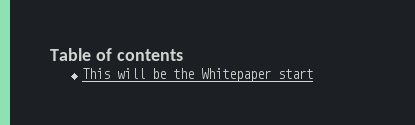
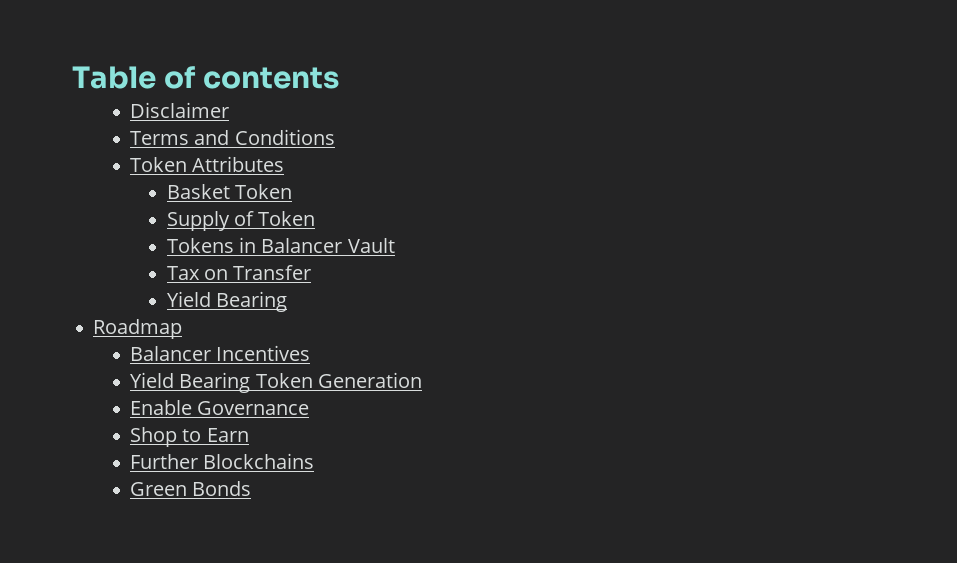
[82,68,314,82] This will be the Whitepaper start -> [130,102,230,118] [130,129,335,145] [130,156,285,172] [166,184,293,199] [166,211,316,231] [166,237,395,253] [166,265,312,280] [166,291,288,312] [93,319,183,339] [130,345,311,361] [130,372,422,393] [130,400,310,415] [130,427,249,447] [130,453,315,469] [130,481,252,496] Disclaimer // Terms and Conditions // Token Attributes // Basket Token // Supply of Token // Tokens in Balancer Vault // Tax on Transfer // Yield Bearing // Roadmap // Balancer Incentives // Yield Bearing Token Generation // Enable Governance // Shop to Earn // Further Blockchains // Green Bonds

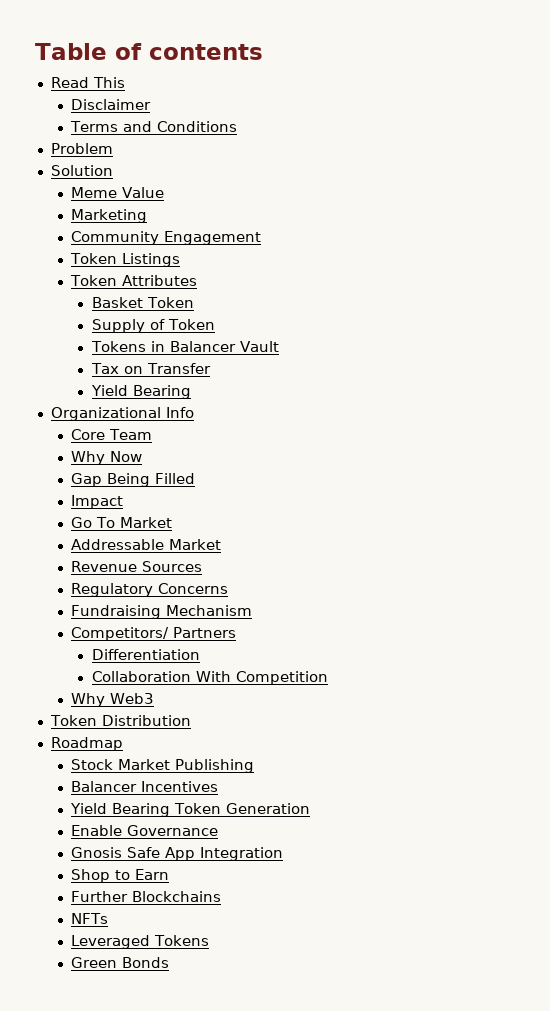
(339, 78) none -> [50,77,125,88] // Read This
(335, 137) none -> [50,143,113,154] [50,165,113,176] [71,187,165,198] [71,209,148,223] [71,231,262,245] [70,253,181,267] // Problem // Solution // Meme Value // Marketing // Community Engagement // Token Listings
[93,319,183,339] Roadmap -> [50,407,194,421] [71,429,153,440] [71,451,143,465] [71,473,196,487] [71,495,124,509] [71,517,173,528] [71,539,222,550] [71,561,203,572] [71,583,229,597] [71,605,253,619] [71,627,237,641] [91,649,200,660] [91,671,328,685] [71,693,155,707] [49,715,191,726] [50,737,123,751] [71,759,255,773] Organizational Info // Core Team // Why Now // Gap Being Filled // Impact // Go To Market // Addressable Market // Revenue Sources // Regulatory Concerns // Fundraising Mechanism // Competitors/ Partners // Differentiation // Collaboration With Competition // Why Web3 // Token Distribution // Roadmap // Stock Market Publishing
(310, 408) none -> [71,847,284,861] // Gnosis Safe App Integration
(315, 461) none -> [71,913,109,924] [71,935,210,949] // NFTs // Leveraged Tokens

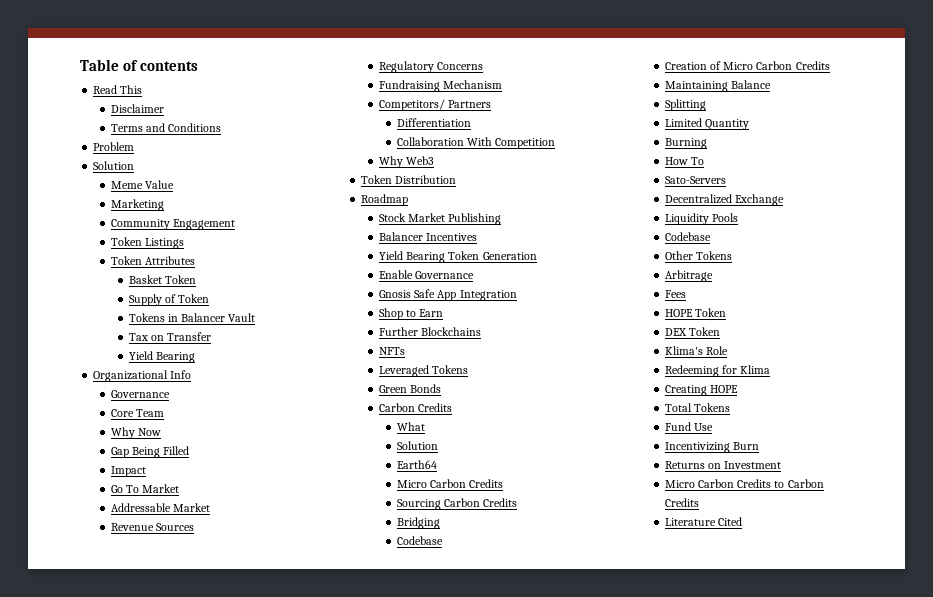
(194, 412) none -> [110,390,170,398] // Governance
(170, 962) none -> [378,403,453,412] [396,422,425,431] [396,441,438,450] [396,460,437,469] [396,479,504,488] [396,498,518,510] [396,517,440,529] [396,536,443,545] [664,61,830,70] [664,80,771,92] [664,99,706,111] [664,118,749,130] [664,138,707,149] [664,157,704,165] [664,176,726,184] [664,194,784,206] [664,213,738,225] [664,232,711,241] [664,251,732,260] [664,270,713,282] [664,290,686,298] [664,308,726,317] [664,327,720,336] [664,346,728,355] [664,365,771,377] [664,385,738,396] [664,403,730,412] [664,422,713,431] [664,442,759,453] [664,461,782,469] [664,479,824,488] [664,498,699,507] [664,517,742,526] // Carbon Credits // What // Solution // Earth64 // Micro Carbon Credits // Sourcing Carbon Credits // Bridging // Codebase // Creation of Micro Carbon Credits // Maintaining Balance // Splitting // Limited Quantity // Burning // How To // Sato-Servers // Decentralized Exchange // Liquidity Pools // Codebase // Other Tokens // Arbitrage // Fees // HOPE Token // DEX Token // Klima's Role // Redeeming for Klima // Creating HOPE // Total Tokens // Fund Use // Incentivizing Burn // Returns on Investment // Micro Carbon Credits to Carbon Credits // Literature Cited

